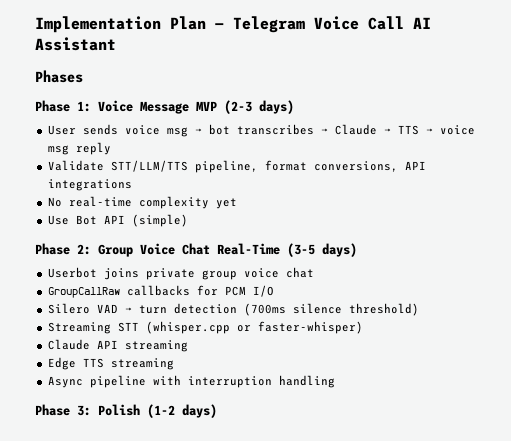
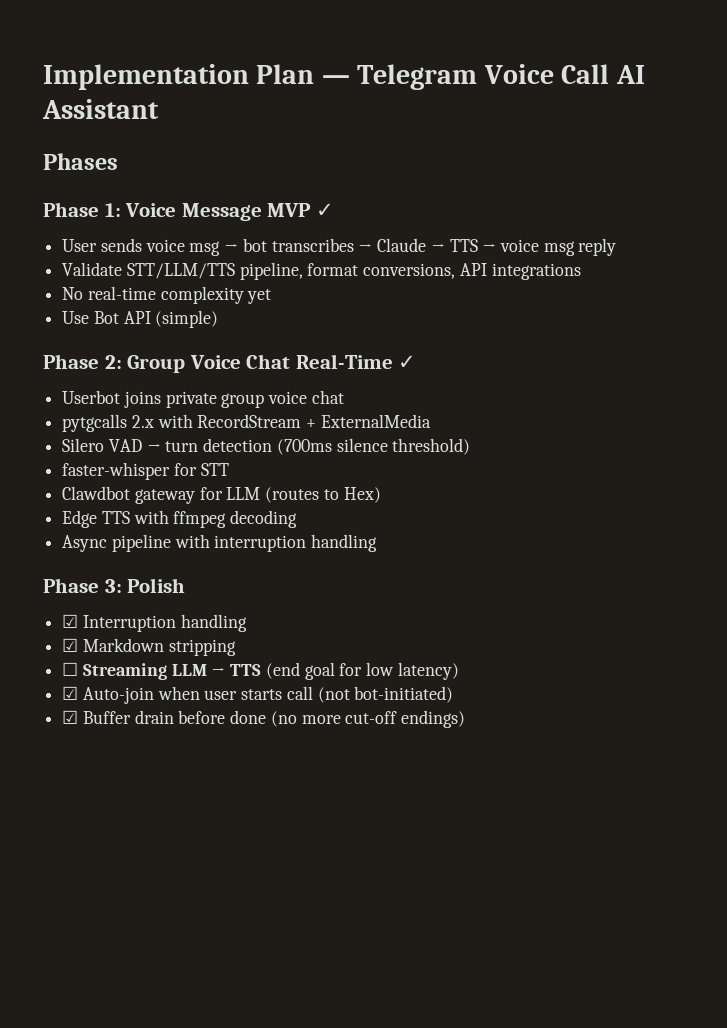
[224,100,294,114] (2-3 days) -> [315,203,334,217] ✓
[287,243,357,257] (3-5 days) -> [398,355,417,369] ✓
[47,285,274,298] GroupCallRaw callbacks for PCM I/O -> [62,414,431,432] pytgcalls 2.x with RecordStream + ExternalMedia
[47,322,111,334] Streaming -> [62,462,197,480] faster-whisper for
[145,321,363,334] [47,339,188,352] (whisper.cpp or faster-whisper) // Claude API streaming -> [62,486,381,504] // Clawdbot gateway for LLM (routes to Hex)
[110,358,174,370] streaming -> [133,510,298,528] with ffmpeg decoding
[147,404,217,418] (1-2 days) -> [62,614,247,632] [62,638,236,656] [62,662,459,680] [62,686,454,704] [62,710,466,728] // ☑ Interruption handling // ☑ Markdown stripping // ☐ Streaming LLM → TTS (end goal for low latency) // ☑ Auto-join when user starts call (not bot-initiated) // ☑ Buffer drain before done (no more cut-off endings)

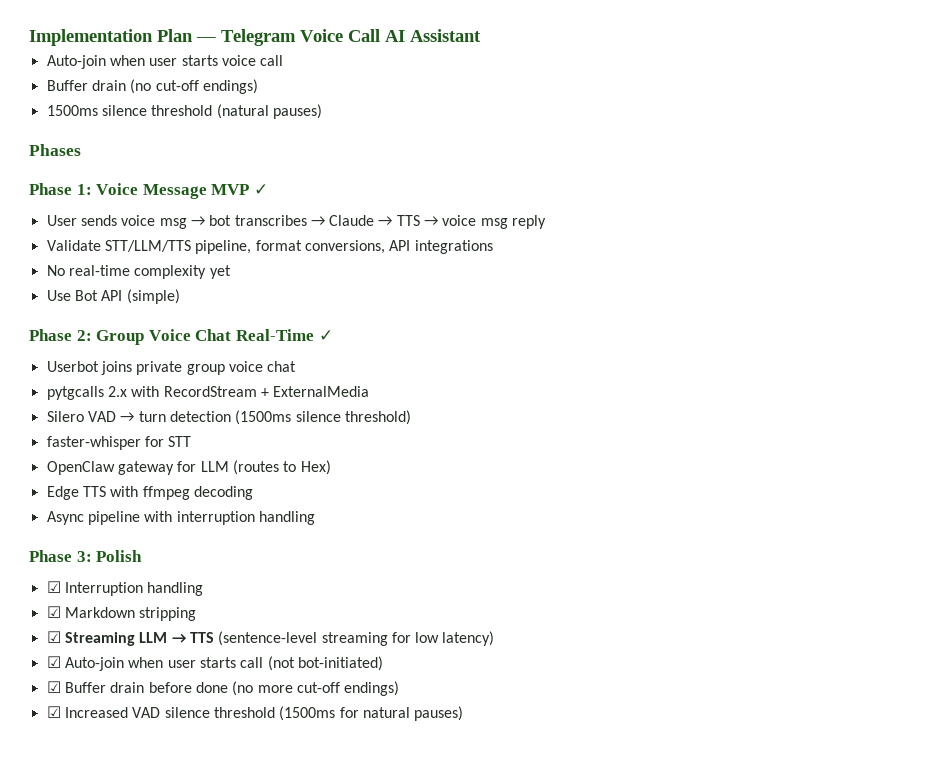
(159, 109) none -> [46,55,284,69] [46,79,258,94] [46,104,322,119] // Auto-join when user starts voice call // Buffer drain (no cut-off endings) // 1500ms silence threshold (natural pauses)
[276,439,332,455] (700ms -> [235,410,292,425] (1500ms
[62,486,131,500] Clawdbot -> [46,461,115,475] OpenClaw
[62,662,79,676] ☐ -> [46,631,61,643] ☑
[265,662,335,680] (end goal -> [218,631,388,646] (sentence-level streaming
(466, 719) none -> [46,706,464,721] // ☑ Increased VAD silence threshold (1500ms for natural pauses)

